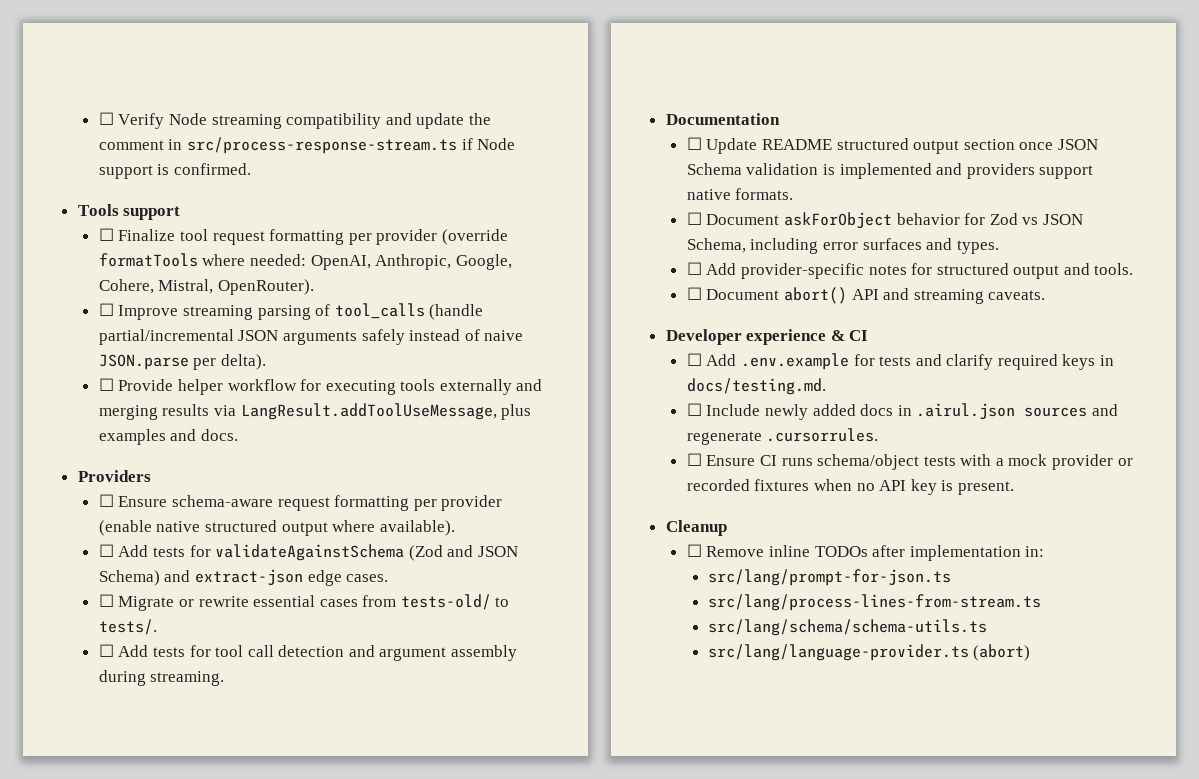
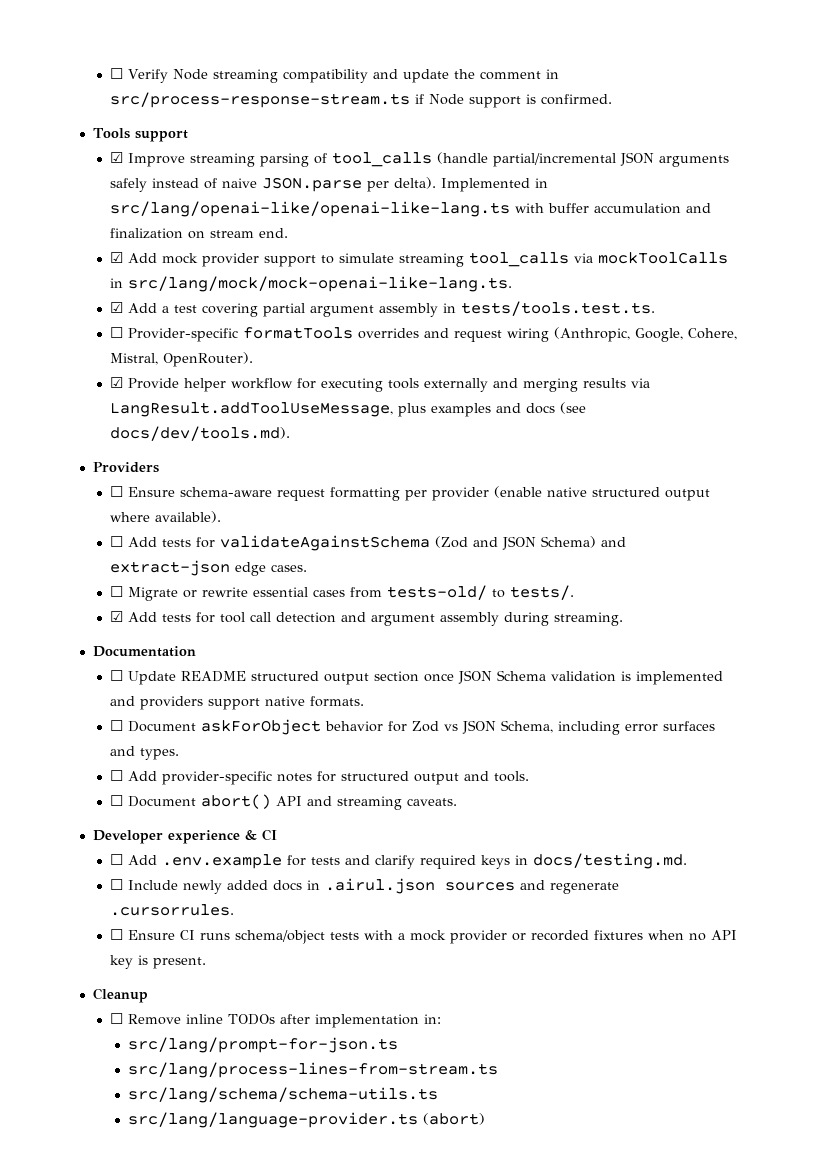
[98,228,508,245] [98,253,512,270] [98,279,314,295] [98,303,114,316] ☐ Finalize tool request formatting per provider (override formatTools where needed: OpenAI, Anthropic, Google, Cohere, Mistral, OpenRouter). // ☐ -> [110,152,124,163] ☑
[98,378,114,391] // ☐ -> [441,178,549,192] [110,201,712,217] [110,228,289,239] [110,252,729,267] [110,276,513,292] [110,301,656,317] [110,327,738,342] [110,352,254,367] [110,377,124,388] Implemented in src/lang/openai-like/openai-like-lang.ts with buffer accumulation and finalization on stream end. // ☑ Add mock provider support to simulate streaming tool_calls via mockToolCalls in src/lang/mock/mock-openai-like-lang.ts. // ☑ Add a test covering partial argument assembly in tests/tools.test.ts. // ☐ Provider-specific formatTools overrides and request wiring (Anthropic, Google, Cohere, Mistral, OpenRouter). // ☑
[200,429,238,441] docs. -> [526,402,587,414] [110,426,291,441] docs (see docs/dev/tools.md).
[98,644,114,657] ☐ -> [110,611,124,622] ☑

